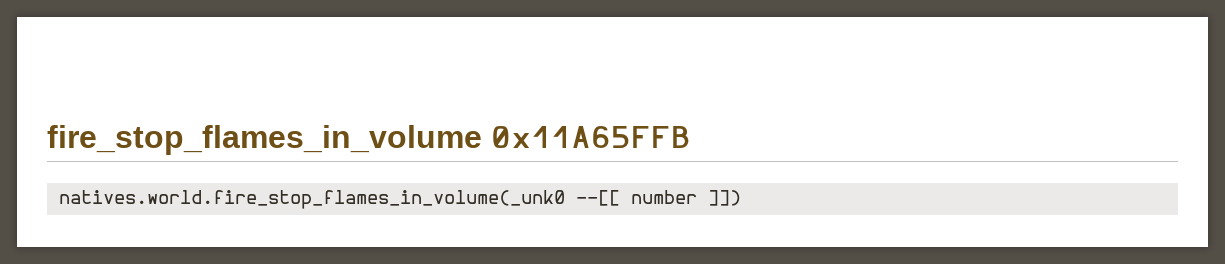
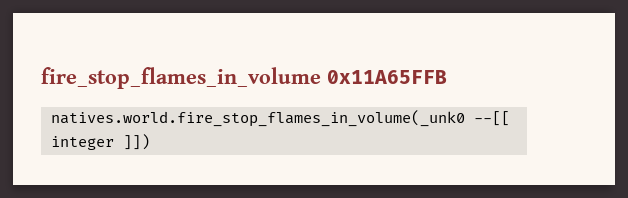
[631,190,698,204] number -> [51,136,115,150] integer

